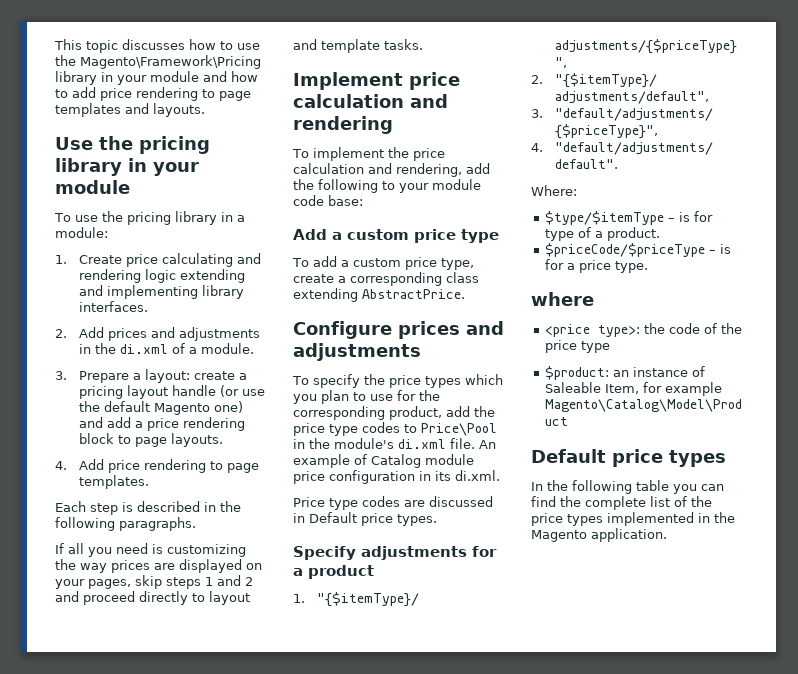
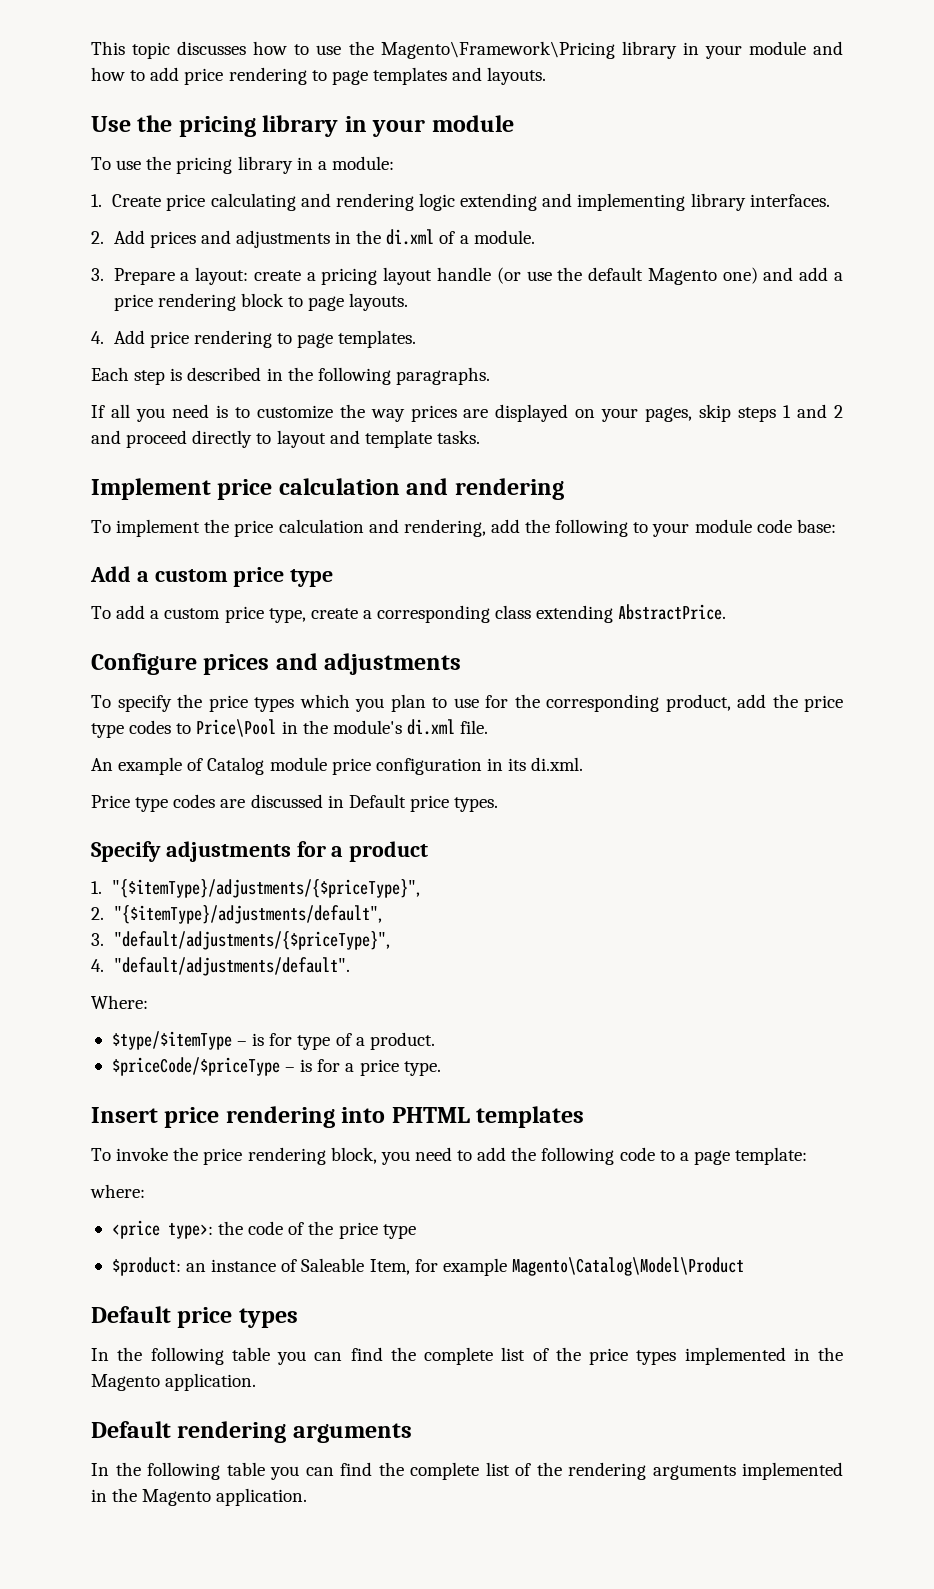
[167,544,246,557] customizing -> [234,405,333,419] to customize
(475, 443) none -> (489, 727) //
[531,292,594,306] where -> [91,1106,585,1128] [91,1147,808,1165] [90,1184,145,1198] Insert price rendering into PHTML templates // To invoke the price rendering block, you need to add the following code to a page template: // where:
(667, 535) none -> [91,1421,412,1443] [91,1462,843,1480] [91,1488,308,1506] // Default rendering arguments // In the following table you can find the complete list of the rendering arguments implemented in the Magento application.

